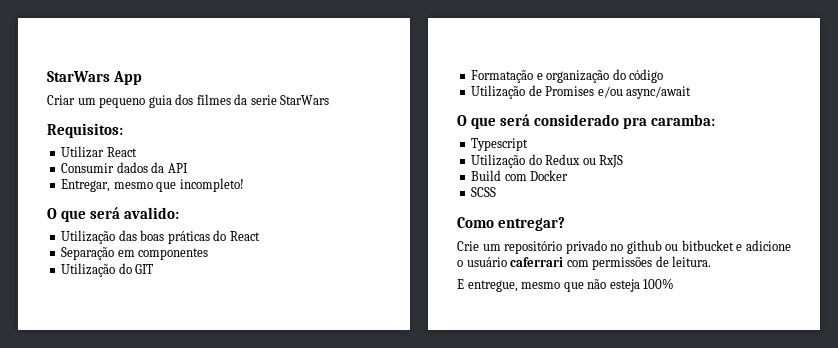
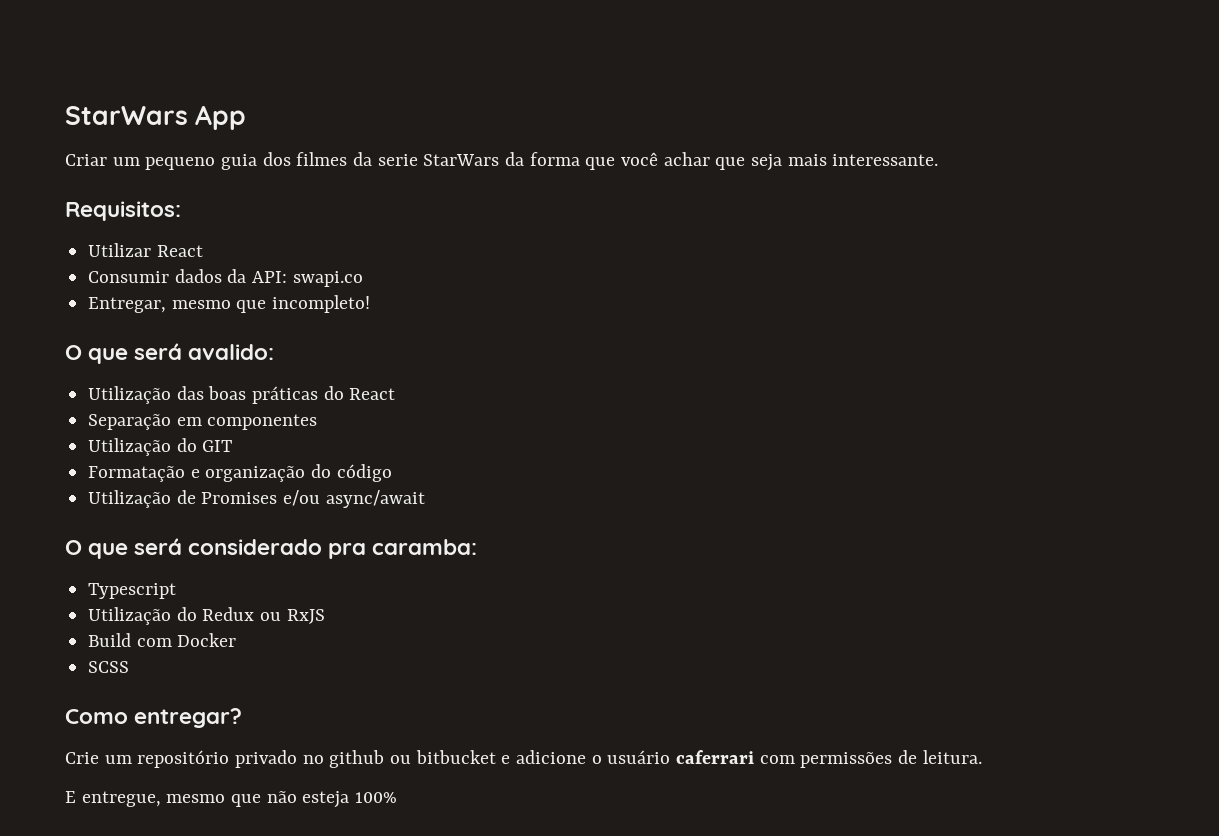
(330, 100) none -> [505,152,939,171] da forma que você achar que seja mais interessante.
[167,163,188,173] API -> [252,271,363,287] API: swapi.co

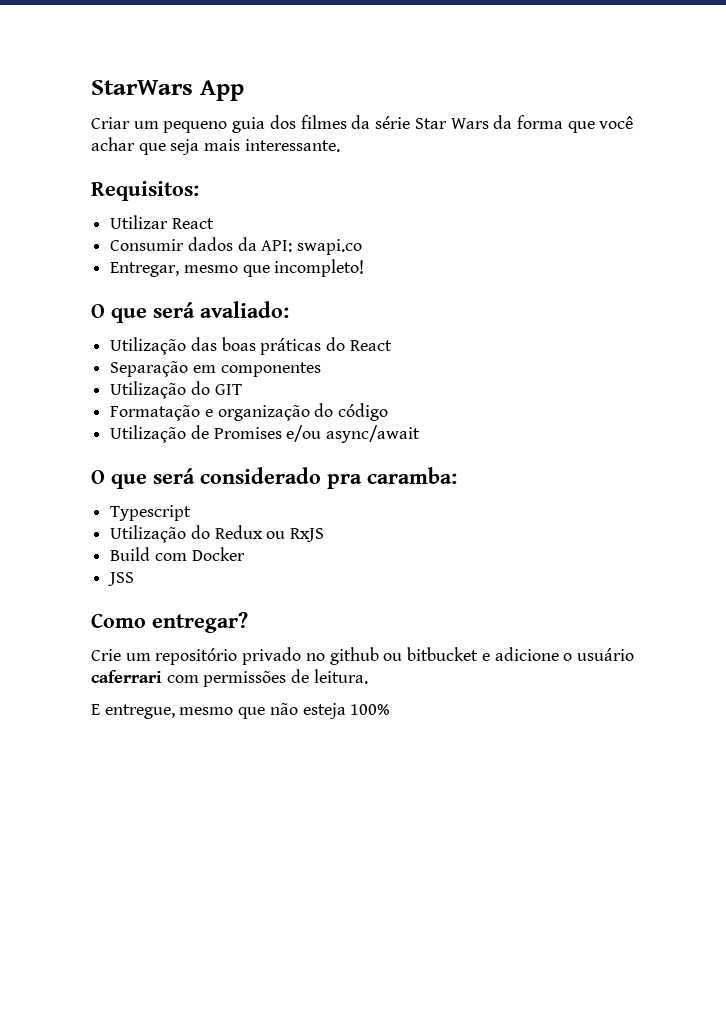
[377,154,500,166] serie StarWars -> [375,116,489,129] série Star Wars
[188,344,275,360] avalido: -> [200,301,289,318] avaliado:
[88,661,130,673] SCSS -> [108,572,135,586] JSS

